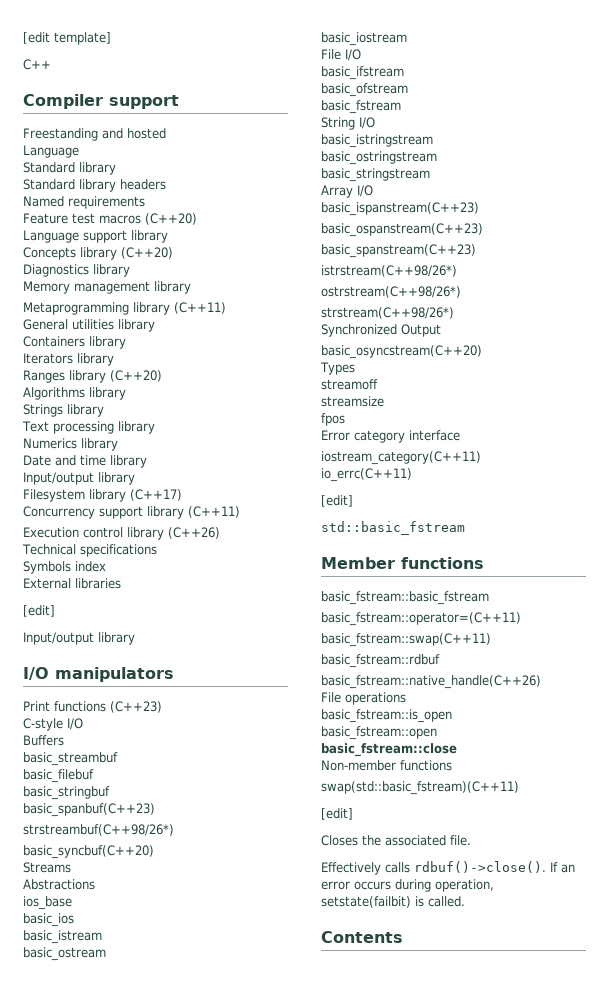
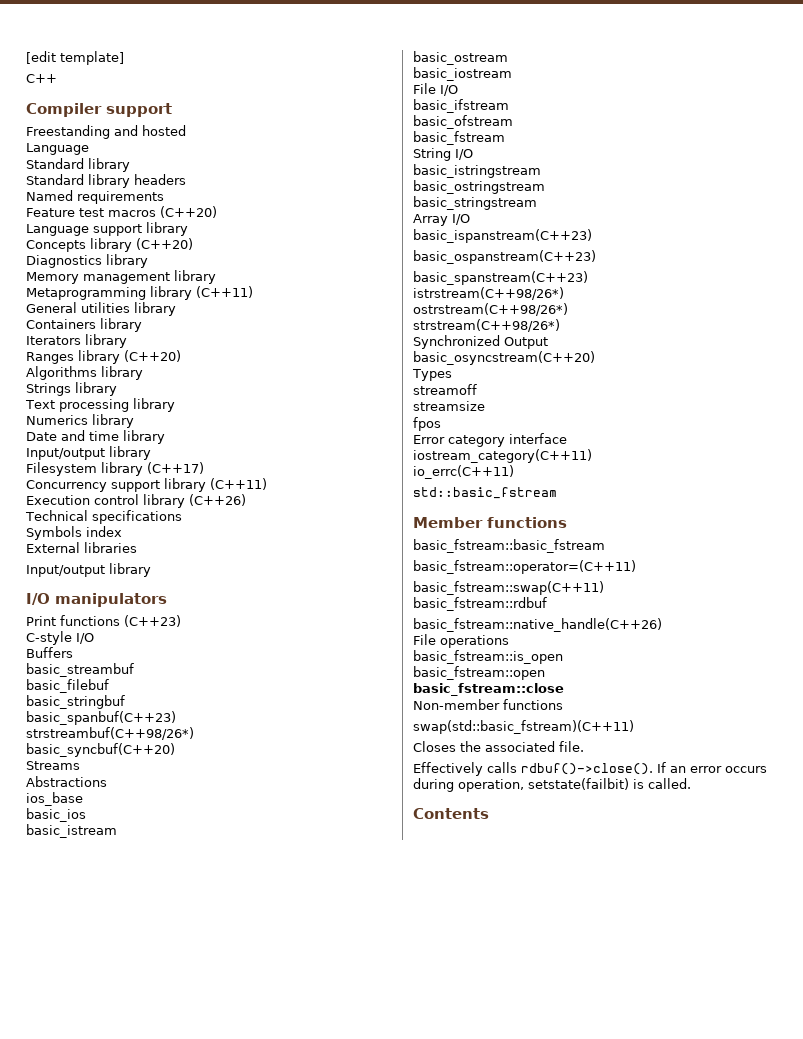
[23,605,55,617] // [edit] -> (137, 547) none
[321,495,353,507] // [edit] -> (514, 472) none
[321,808,353,820] // [edit] -> (634, 727) none

